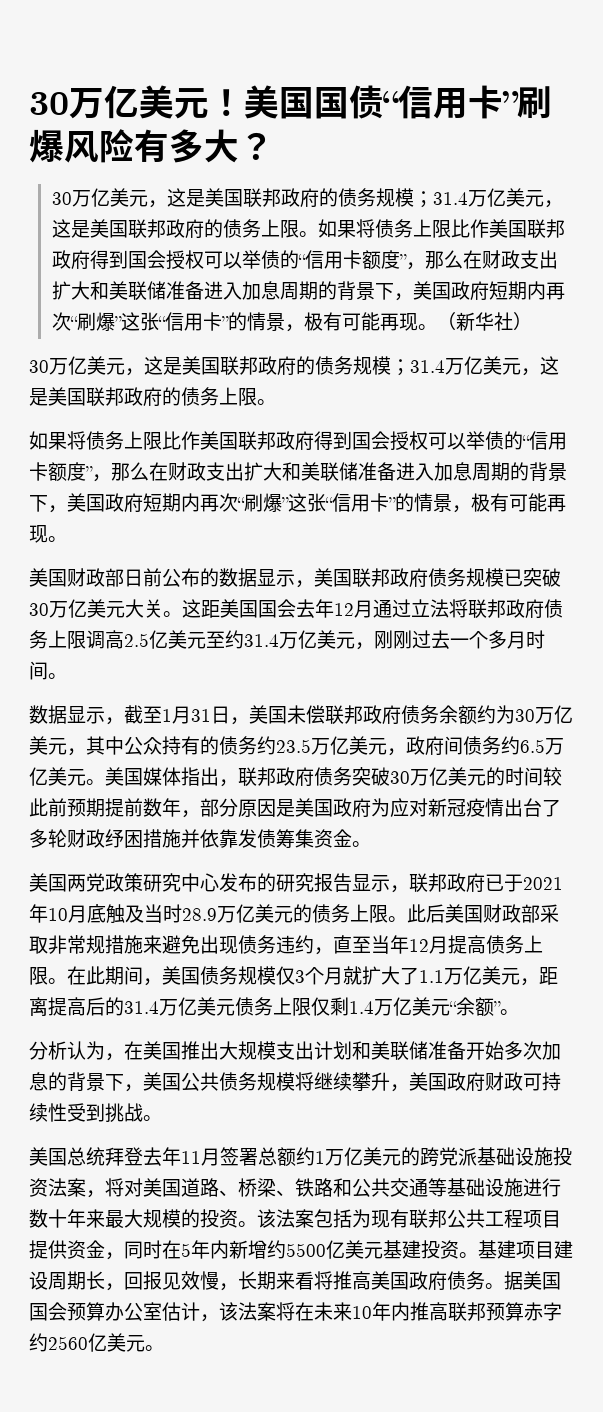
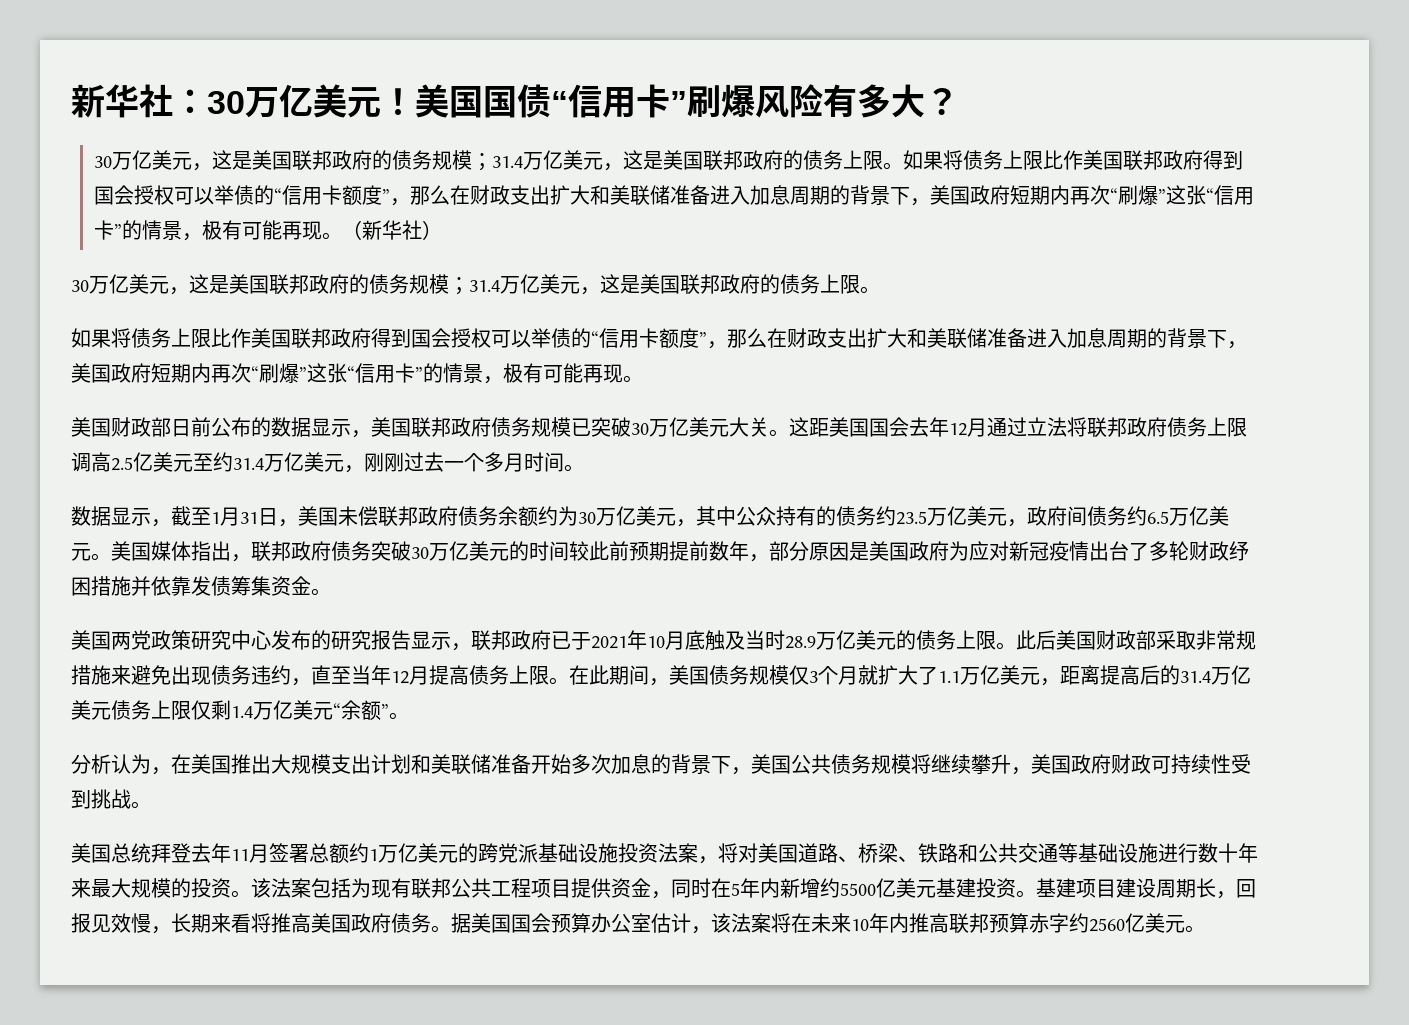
(29, 103) none -> [71,84,207,118] 新华社：

